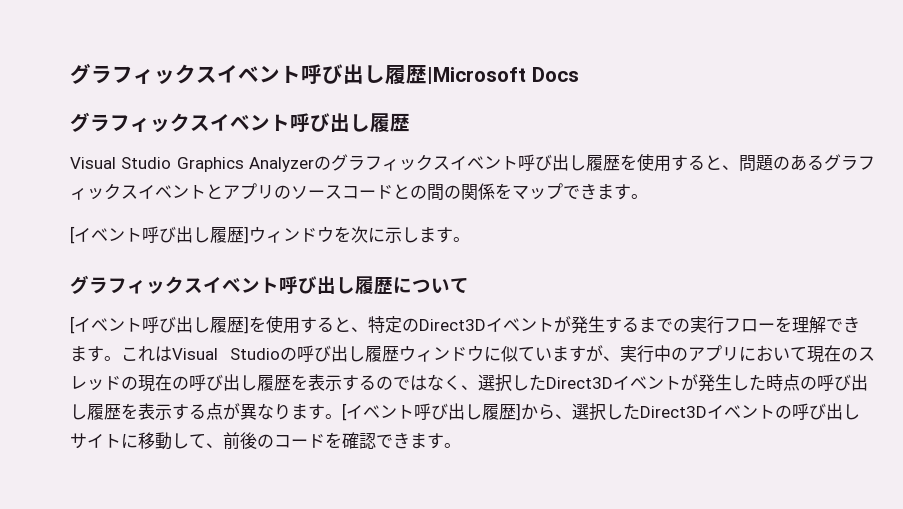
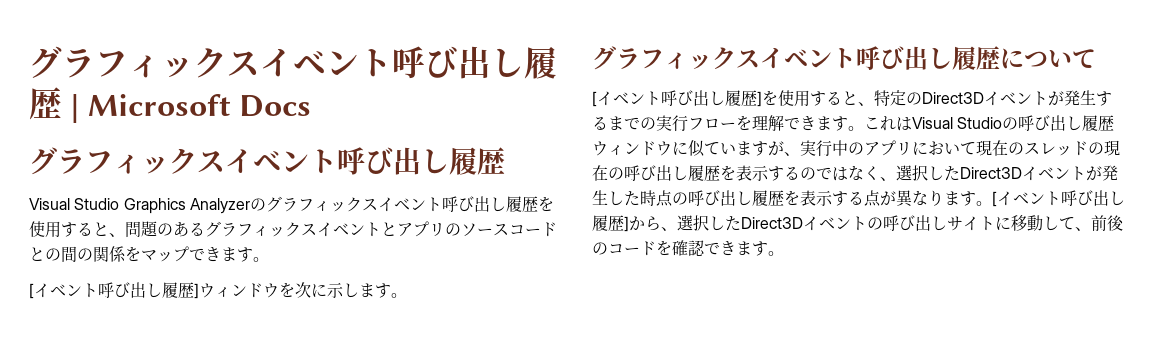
[70,63,526,85] グラフィックスイベント呼び出し履歴|Microsoft -> [29,46,557,79] [29,87,231,123] グラフィックスイベント呼び出し履歴 | Microsoft

